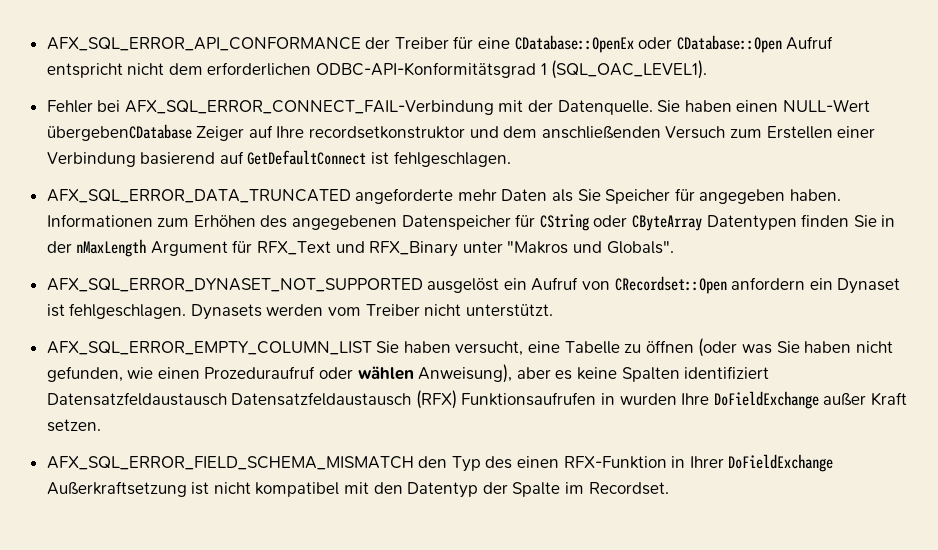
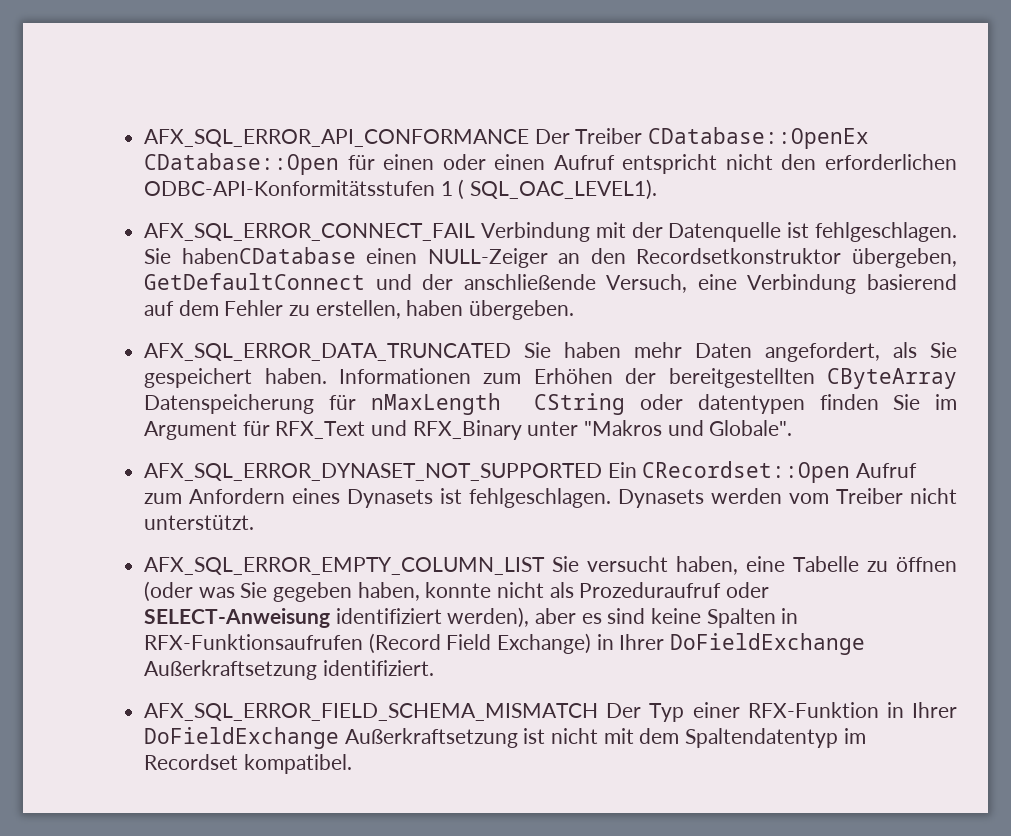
[365,35,834,53] [46,60,708,79] [46,99,871,115] [46,124,876,141] [46,150,511,167] der Treiber für eine CDatabase::OpenEx oder CDatabase::Open Aufruf entspricht nicht dem erforderlichen ODBC-API-Konformitätsgrad 1 (SQL_OAC_LEVEL1). // Fehler bei AFX_SQL_ERROR_CONNECT_FAIL-Verbindung mit der Datenquelle. Sie haben einen NULL-Wert übergebenCDatabase Zeiger auf Ihre recordsetkonstruktor und dem anschließenden Versuch zum Erstellen einer Verbindung basierend auf GetDefaultConnect ist fehlgeschlagen. -> [534,127,870,149] [144,153,957,175] [144,179,658,200] [144,222,958,242] [144,247,957,268] [144,273,957,294] [144,300,575,320] Der Treiber CDatabase::OpenEx CDatabase::Open für einen oder einen Aufruf entspricht nicht den erforderlichen ODBC-API-Konformitätsstufen 1 ( SQL_OAC_LEVEL1). // AFX_SQL_ERROR_CONNECT_FAIL Verbindung mit der Datenquelle ist fehlgeschlagen. Sie habenCDatabase einen NULL-Zeiger an den Recordsetkonstruktor übergeben, GetDefaultConnect und der anschließende Versuch, eine Verbindung basierend auf dem Fehler zu erstellen, haben übergeben.
[355,188,454,204] angeforderte -> [524,342,622,358] Sie haben
(548, 195) none -> [765,342,881,362] angefordert,
[605,188,786,204] Speicher für angegeben -> [144,368,253,388] gespeichert
[260,214,896,231] [46,239,147,257] des angegebenen Datenspeicher für CString oder CByteArray Datentypen finden Sie in der nMaxLength -> [625,368,957,389] [144,393,957,415] der bereitgestellten CByteArray Datenspeicherung für nMaxLength CString oder datentypen finden Sie im
[606,241,674,254] Globals". -> [709,420,793,436] Globale".
[427,276,901,294] ausgelöst ein Aufruf von CRecordset::Open anfordern ein Dynaset -> [607,461,918,483] [144,488,434,508] Ein CRecordset::Open Aufruf zum Anfordern eines Dynasets
[403,341,524,356] haben versucht, -> [587,556,739,575] versucht haben,
[804,341,893,353] [46,364,513,383] haben nicht gefunden, wie einen Prozeduraufruf oder wählen Anweisung), -> [273,582,770,602] [144,607,530,628] gegeben haben, konnte nicht als Prozeduraufruf oder SELECT-Anweisung identifiziert werden),
(573, 375) none -> [607,608,646,624] sind
[684,366,770,379] [46,390,908,409] [46,419,101,432] [46,456,560,472] identifiziert Datensatzfeldaustausch Datensatzfeldaustausch (RFX) Funktionsaufrufen in wurden Ihre DoFieldExchange außer Kraft setzen. // AFX_SQL_ERROR_FIELD_SCHEMA_MISMATCH den Typ des einen -> [781,608,799,624] [144,633,866,655] [144,660,434,680] [144,702,740,722] in RFX-Funktionsaufrufen (Record Field Exchange) in Ihrer DoFieldExchange Außerkraftsetzung identifiziert. // AFX_SQL_ERROR_FIELD_SCHEMA_MISMATCH Der Typ einer
[255,482,669,498] kompatibel mit den Datentyp der Spalte im Recordset. -> [603,728,866,748] [144,754,352,774] mit dem Spaltendatentyp im Recordset kompatibel.

